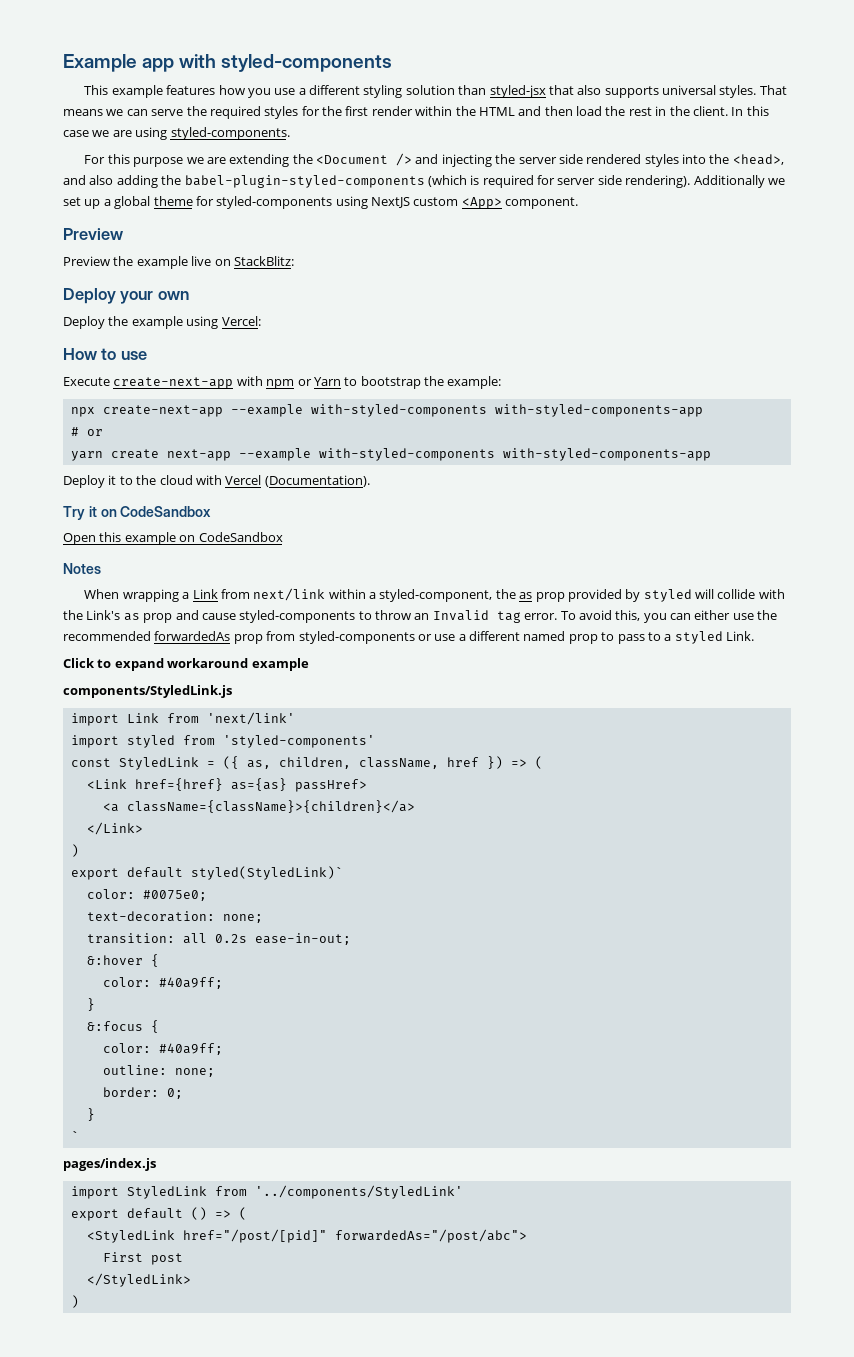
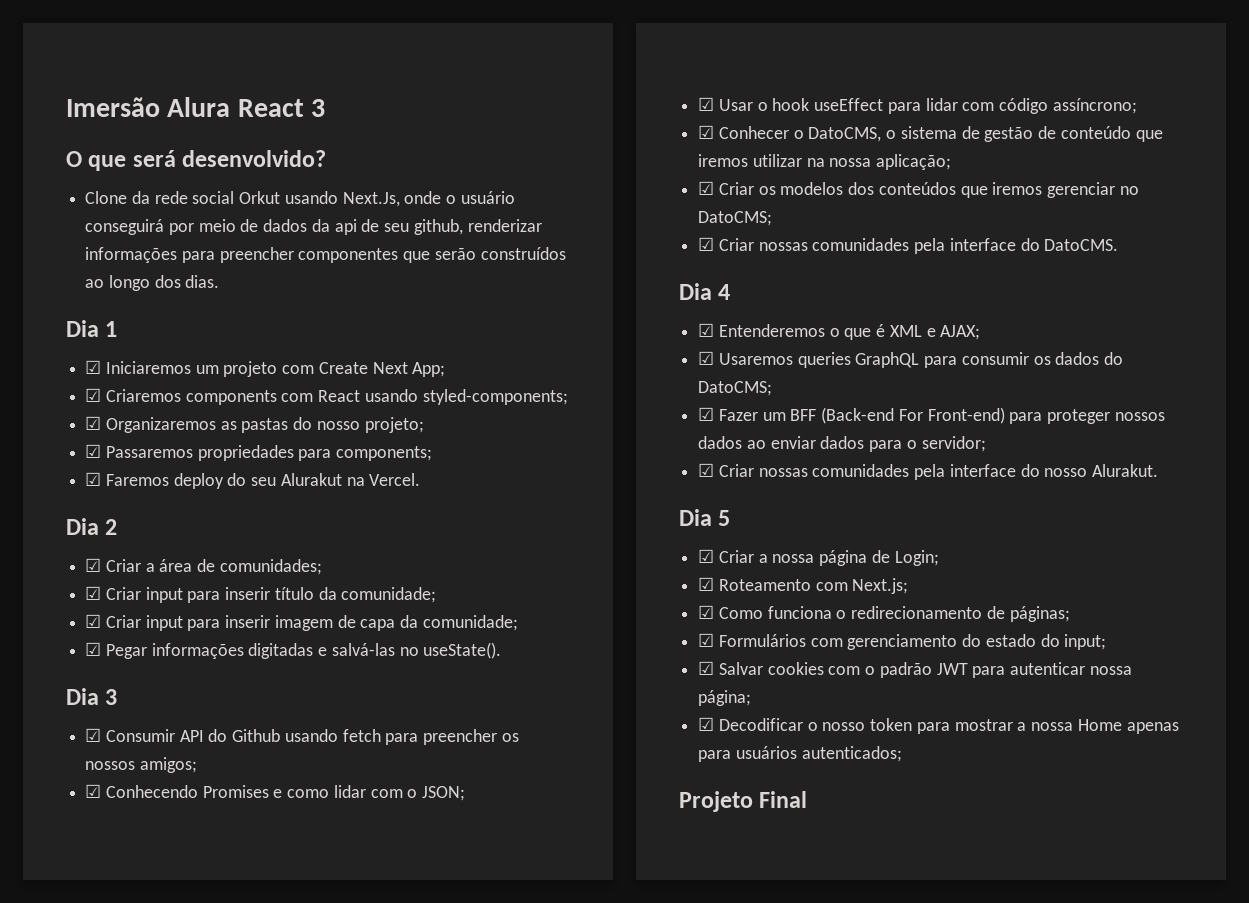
[63,54,393,72] [84,85,787,98] [63,106,769,119] [63,127,290,140] [84,153,784,167] [63,175,785,188] [63,196,579,209] [63,228,123,240] [63,256,294,269] [63,288,189,304] [63,316,261,329] [63,348,147,360] [63,376,502,389] [70,404,703,417] [70,427,103,436] [70,448,711,461] [63,475,370,488] [63,506,212,520] [63,532,283,545] [63,563,101,574] [84,588,785,602] [63,610,778,623] [63,631,754,644] [63,658,309,671] [63,685,232,698] [70,712,295,726] [70,735,375,748] [70,756,543,770] [86,778,367,792] [102,800,415,813] [86,822,143,835] [70,844,79,857] [70,866,343,880] [86,889,207,901] [86,911,263,923] [86,933,351,945] [86,954,159,967] [102,977,223,989] [86,998,95,1011] [86,1020,159,1033] [102,1043,223,1055] [102,1065,215,1077] [102,1087,183,1099] [86,1108,95,1121] [70,1130,79,1141] [63,1158,156,1171] [70,1185,463,1199] [70,1207,247,1221] [86,1229,527,1243] [102,1252,183,1265] [86,1273,191,1287] [70,1295,79,1308] Example app with styled-components // This example features how you use a different styling solution than styled-jsx that also supports universal styles. That means we can serve the required styles for the first render within the HTML and then load the rest in the client. In this case we are using styled-components. // For this purpose we are extending the <Document /> and injecting the server side rendered styles into the <head>, and also adding the babel-plugin-styled-components (which is required for server side rendering). Additionally we set up a global theme for styled-components using NextJS custom <App> component. // Preview // Preview the example live on StackBlitz: // Deploy your own // Deploy the example using Vercel: // How to use // Execute create-next-app with npm or Yarn to bootstrap the example: // npx create-next-app --example with-styled-components with-styled-components-app // # or // yarn create next-app --example with-styled-components with-styled-components-app // Deploy it to the cloud with Vercel (Documentation). // Try it on CodeSandbox // Open this example on CodeSandbox // Notes // When wrapping a Link from next/link within a styled-component, the as prop provided by styled will collide with the Link's as prop and cause styled-components to throw an Invalid tag error. To avoid this, you can either use the recommended forwardedAs prop from styled-components or use a different named prop to pass to a styled Link. // Click to expand workaround example // components/StyledLink.js // import Link from 'next/link' // import styled from 'styled-components' // const StyledLink = ({ as, children, className, href }) => ( // <Link href={href} as={as} passHref> // <a className={className}>{children}</a> // </Link> // ) // export default styled(StyledLink)` // color: #0075e0; // text-decoration: none; // transition: all 0.2s ease-in-out; // &:hover { // color: #40a9ff; // } // &:focus { // color: #40a9ff; // outline: none; // border: 0; // } // ` // pages/index.js // import StyledLink from '../components/StyledLink' // export default () => ( // <StyledLink href="/post/[pid]" forwardedAs="/post/abc"> // First post // </StyledLink> // ) -> [66,97,326,117] [66,150,327,171] [85,191,515,207] [85,219,542,235] [85,247,566,263] [85,275,220,291] [66,320,118,337] [85,360,446,377] [85,388,568,405] [85,416,424,433] [85,444,433,461] [85,472,421,489] [66,518,118,535] [85,558,322,575] [85,586,437,603] [85,614,518,631] [85,642,502,659] [66,688,118,705] [85,728,519,745] [85,757,197,773] [85,784,466,801] [698,97,1137,114] [698,125,1163,142] [698,154,952,170] [698,181,1139,198] [698,211,773,226] [698,237,1119,254] [679,283,731,300] [698,323,981,340] [698,351,1124,368] [698,381,773,396] [698,407,1165,424] [698,436,986,452] [698,463,1159,480] [679,509,731,526] [698,549,939,566] [698,577,909,594] [698,605,1070,622] [698,633,1107,650] [698,661,1132,678] [698,690,752,706] [698,717,1179,734] [698,746,902,762] [679,791,808,812] Imersão Alura React 3 // O que será desenvolvido? // Clone da rede social Orkut usando Next.Js, onde o usuário conseguirá por meio de dados da api de seu github, renderizar informações para preencher componentes que serão construídos ao longo dos dias. // Dia 1 // ☑ Iniciaremos um projeto com Create Next App; // ☑ Criaremos components com React usando styled-components; // ☑ Organizaremos as pastas do nosso projeto; // ☑ Passaremos propriedades para components; // ☑ Faremos deploy do seu Alurakut na Vercel. // Dia 2 // ☑ Criar a área de comunidades; // ☑ Criar input para inserir título da comunidade; // ☑ Criar input para inserir imagem de capa da comunidade; // ☑ Pegar informações digitadas e salvá-las no useState(). // Dia 3 // ☑ Consumir API do Github usando fetch para preencher os nossos amigos; // ☑ Conhecendo Promises e como lidar com o JSON; // ☑ Usar o hook useEffect para lidar com código assíncrono; // ☑ Conhecer o DatoCMS, o sistema de gestão de conteúdo que iremos utilizar na nossa aplicação; // ☑ Criar os modelos dos conteúdos que iremos gerenciar no DatoCMS; // ☑ Criar nossas comunidades pela interface do DatoCMS. // Dia 4 // ☑ Entenderemos o que é XML e AJAX; // ☑ Usaremos queries GraphQL para consumir os dados do DatoCMS; // ☑ Fazer um BFF (Back-end For Front-end) para proteger nossos dados ao enviar dados para o servidor; // ☑ Criar nossas comunidades pela interface do nosso Alurakut. // Dia 5 // ☑ Criar a nossa página de Login; // ☑ Roteamento com Next.js; // ☑ Como funciona o redirecionamento de páginas; // ☑ Formulários com gerenciamento do estado do input; // ☑ Salvar cookies com o padrão JWT para autenticar nossa página; // ☑ Decodificar o nosso token para mostrar a nossa Home apenas para usuários autenticados; // Projeto Final

